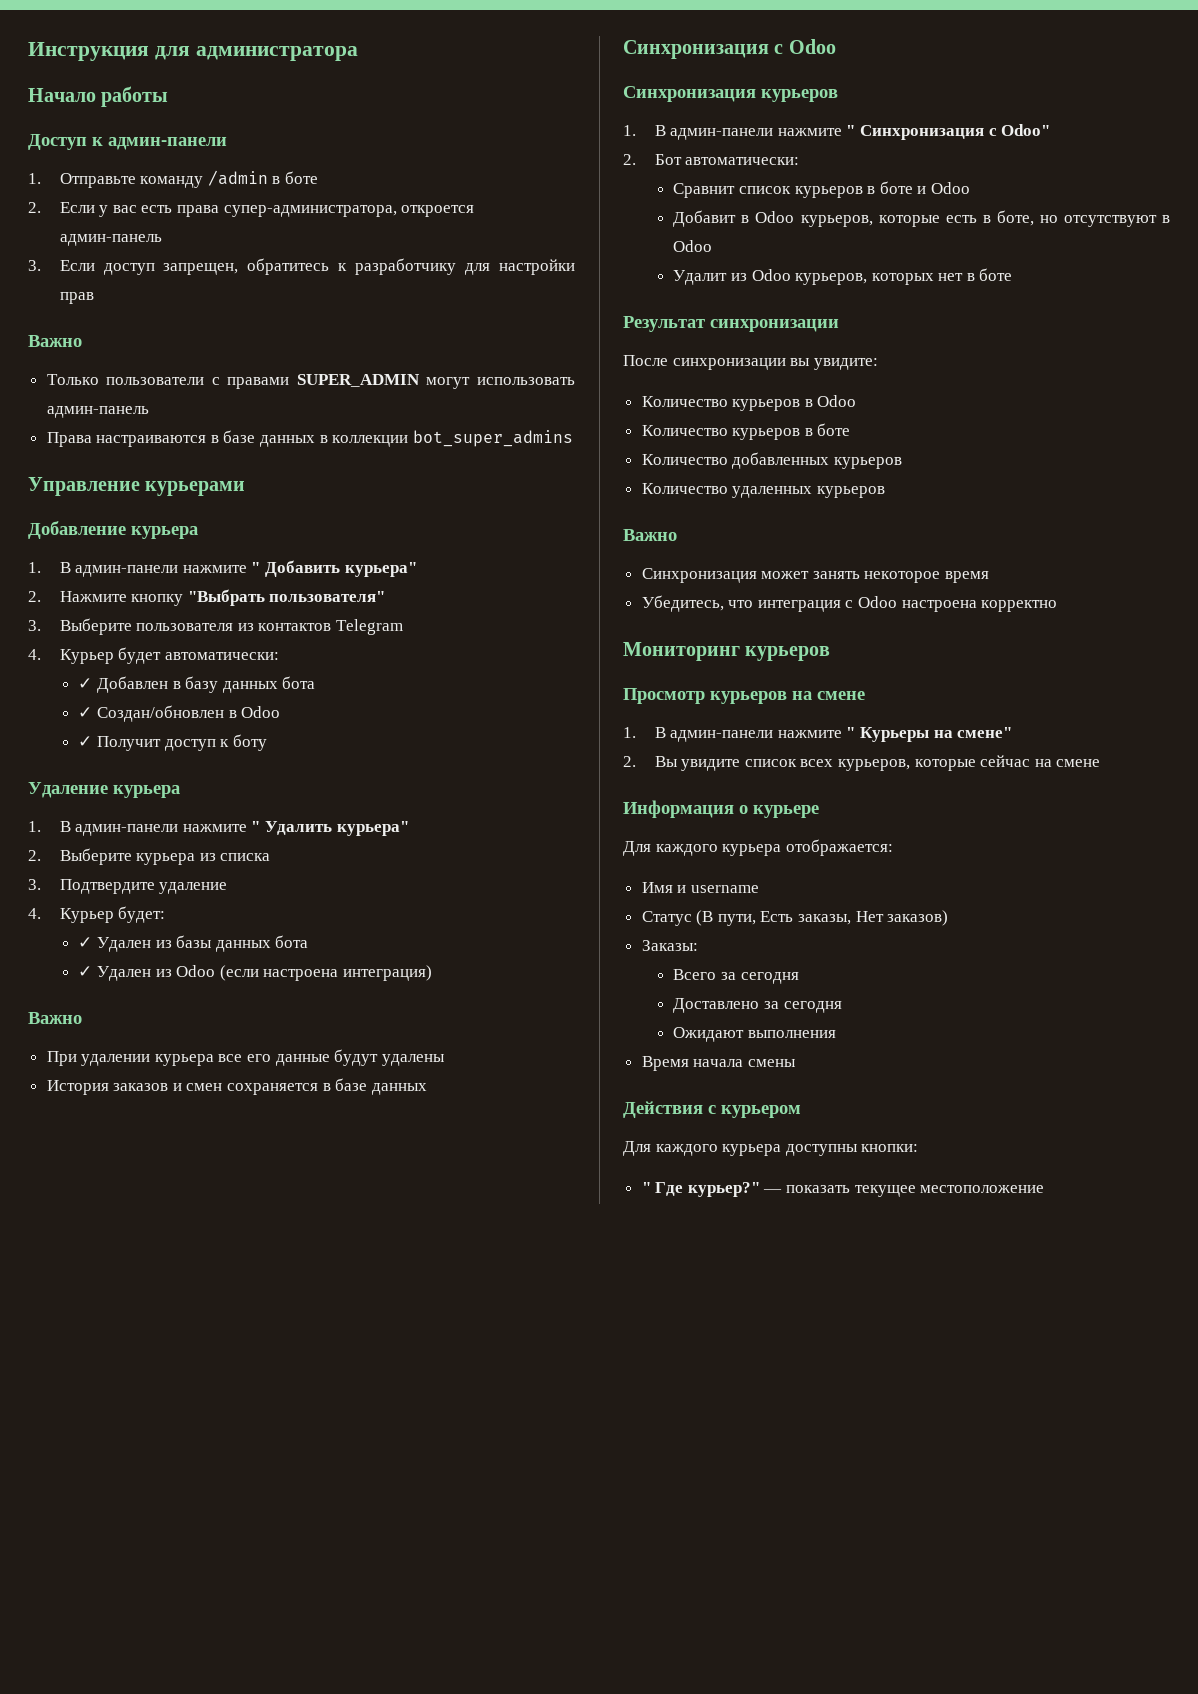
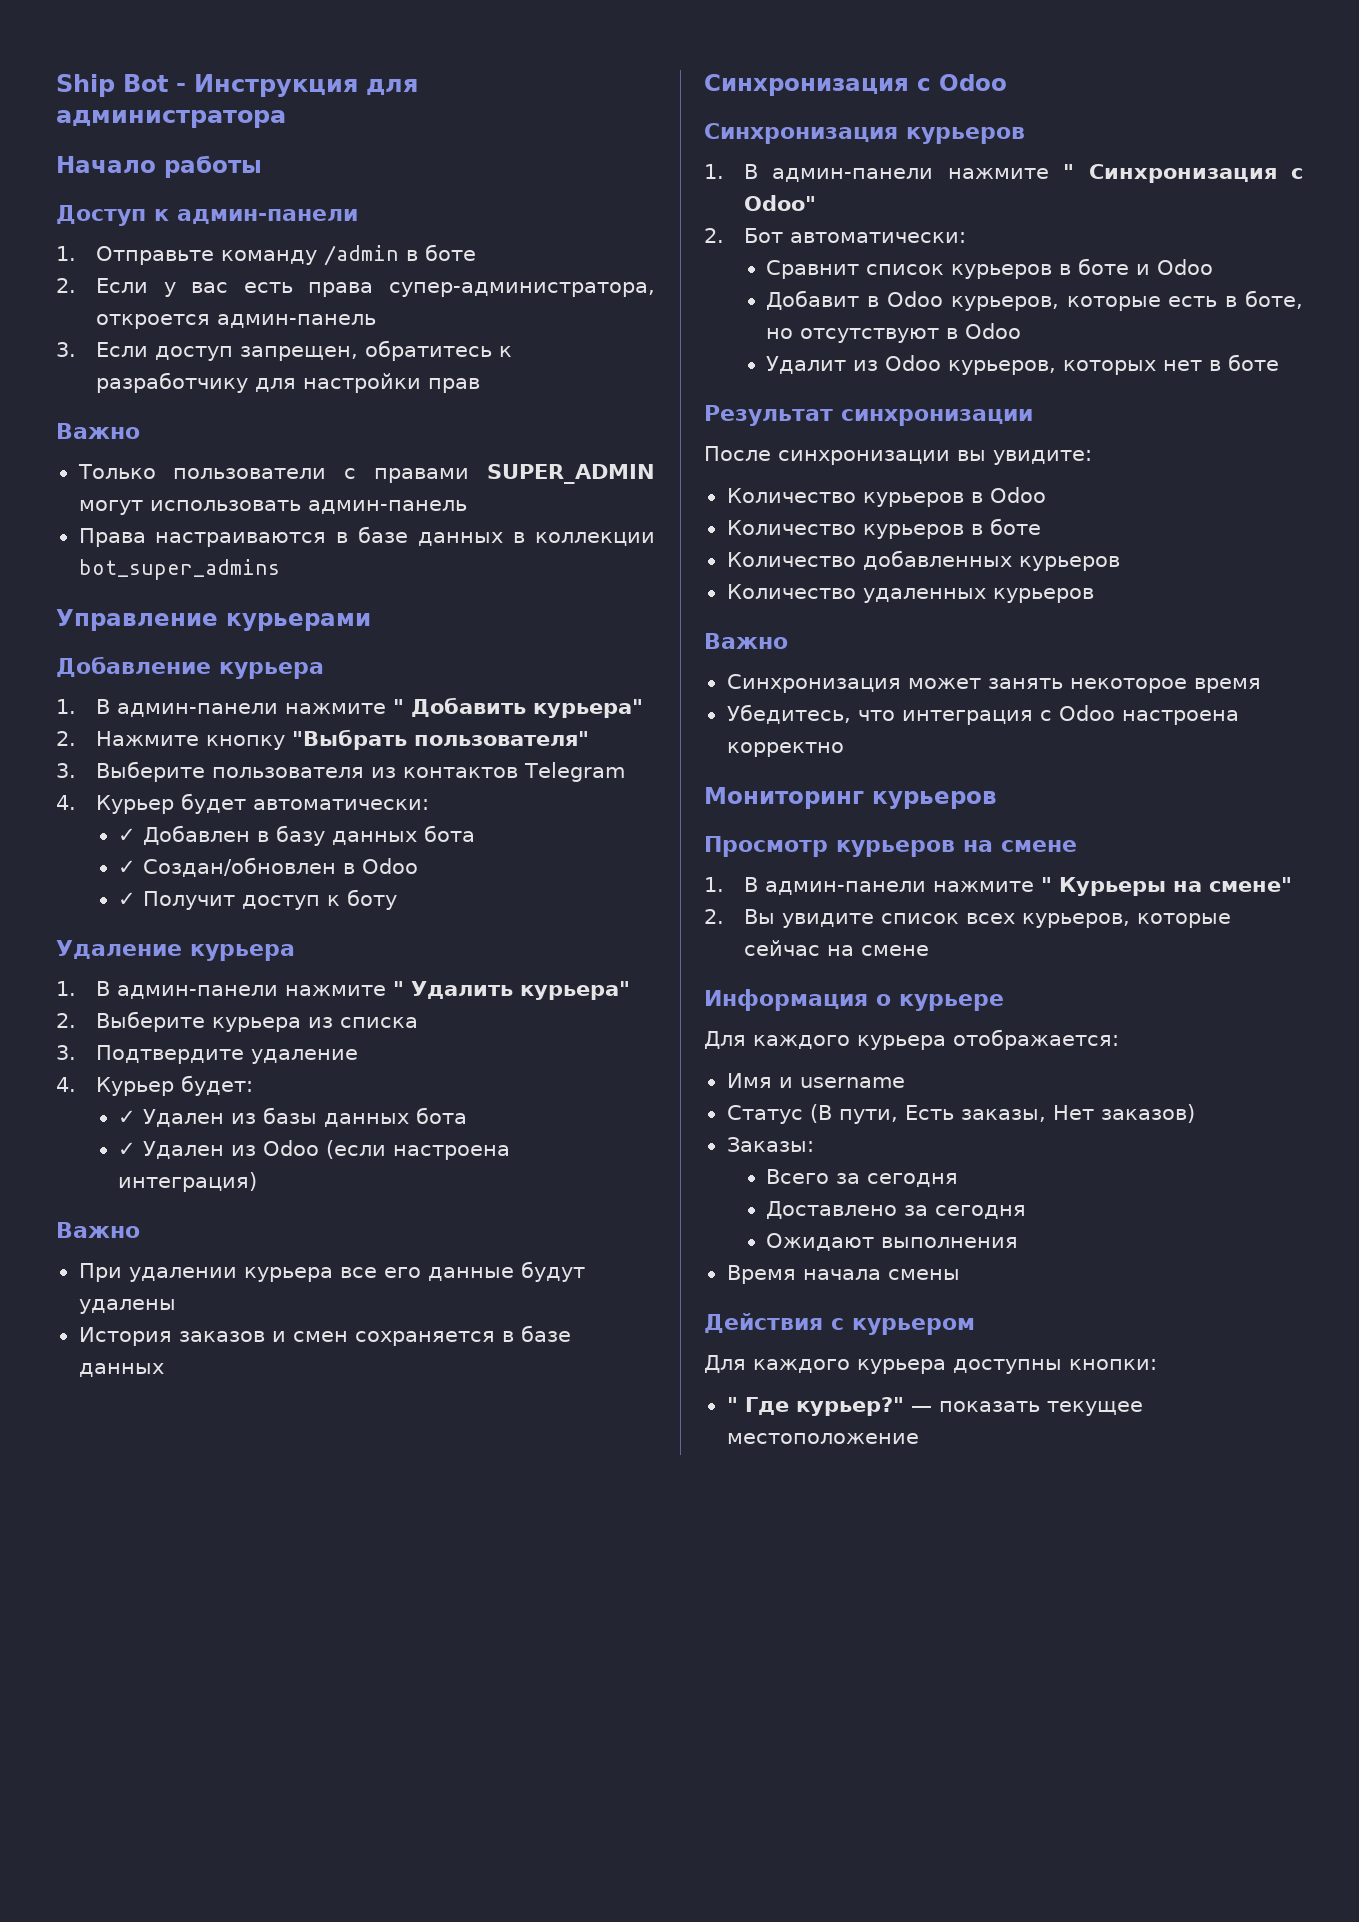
(28, 51) none -> [56,74,186,97] Ship Bot -

